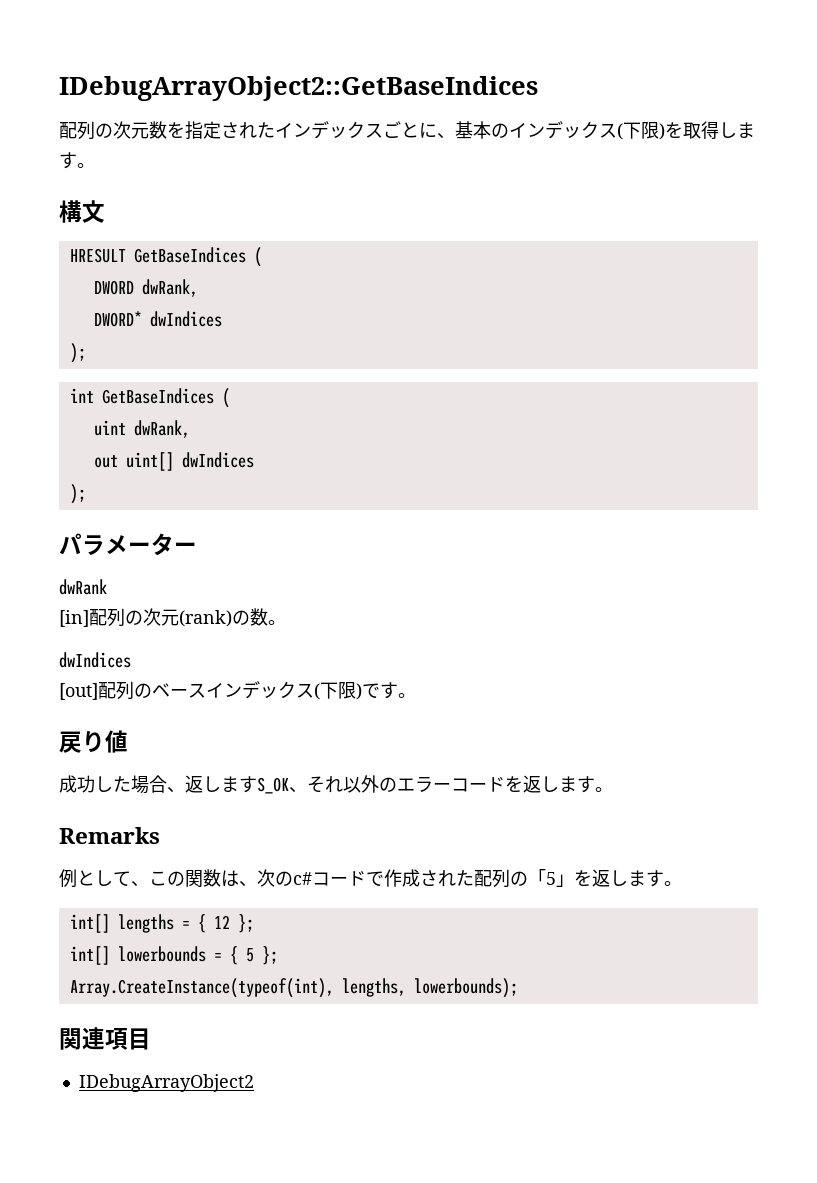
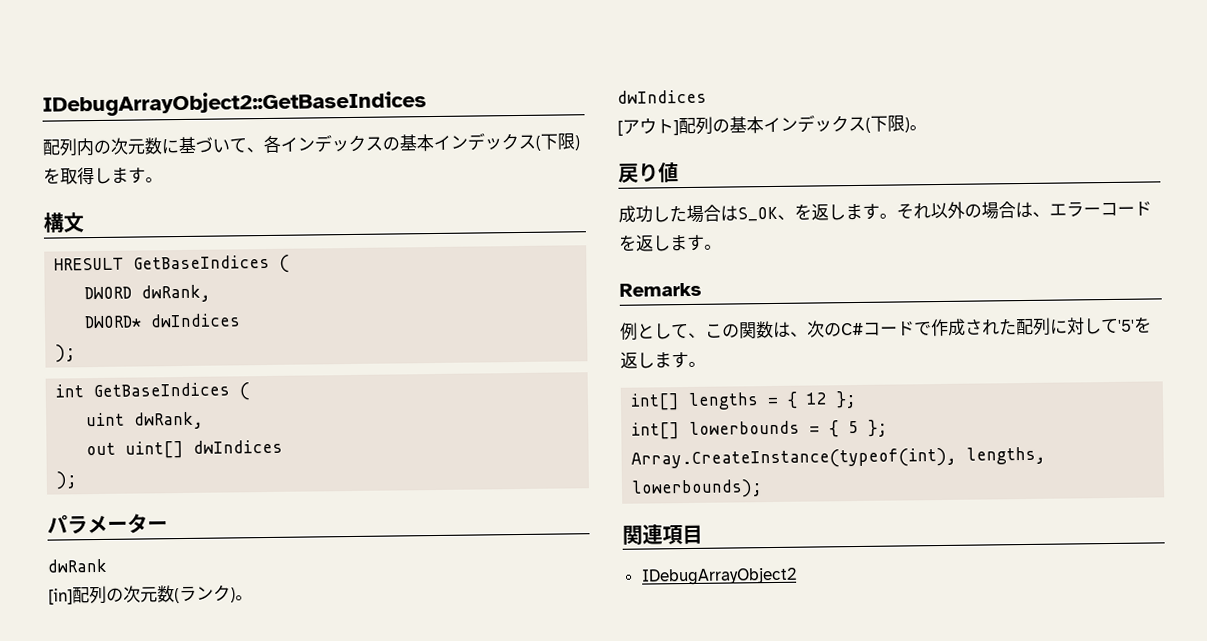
[95,121,509,140] の次元数を指定されたインデックスごとに、基本の -> [76,134,434,157] 内の次元数に基づいて、各インデックスの基本
[179,608,286,627] [59,652,131,668] [59,681,398,700] (rank)の数。 // dwIndices // [out]配列のベースインデックス(下限)です -> [157,584,253,604] [617,89,707,104] [617,114,910,136] 数(ランク)。 // dwIndices // [アウト]配列の基本インデックス(下限)
[167,775,307,794] 、返しますS_OK、 -> [720,203,897,222] はS_OK、を返します。
(397, 784) none -> [981,201,1050,220] 場合は、
[293,872,312,885] c# -> [841,322,864,336] C#
[510,869,574,887] の「5」 -> [1050,317,1135,335] に対して'5'

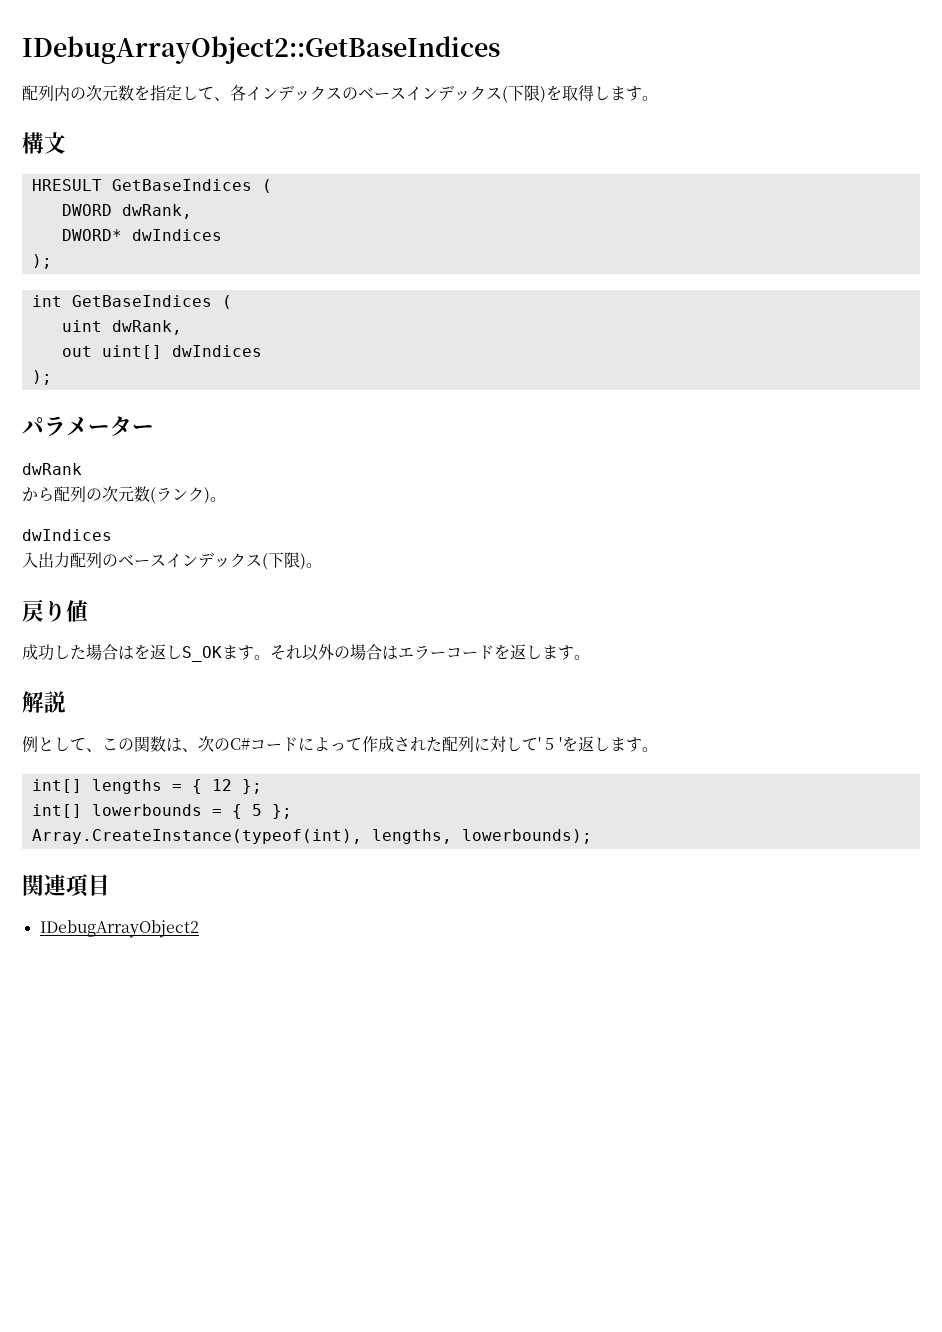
[161,136,230,155] に基づい -> [134,85,198,101] を指定し
[399,134,434,152] 基本 -> [358,87,406,100] ベース
[48,588,73,605] [in] -> [22,487,54,502] から
[617,116,764,136] [アウト]配列の基本 -> [22,552,166,568] 入出力配列のベース
[737,203,846,222] S_OK、を返し -> [134,644,222,662] を返しS_OK
[1032,211,1050,217] 、 -> (398, 653) none
[619,282,702,297] Remarks -> [22,691,66,713] 解説
[914,321,932,336] で -> [298,737,362,751] によって
[1118,319,1135,332] '5' -> [538,737,562,750] ' 5 '

